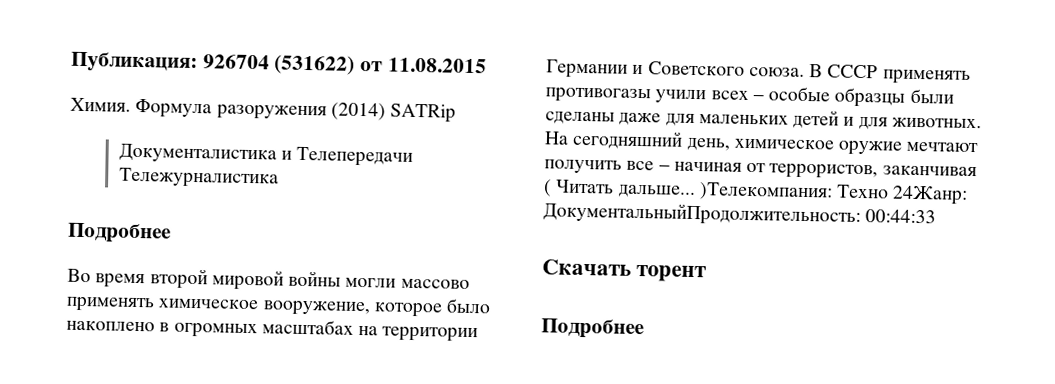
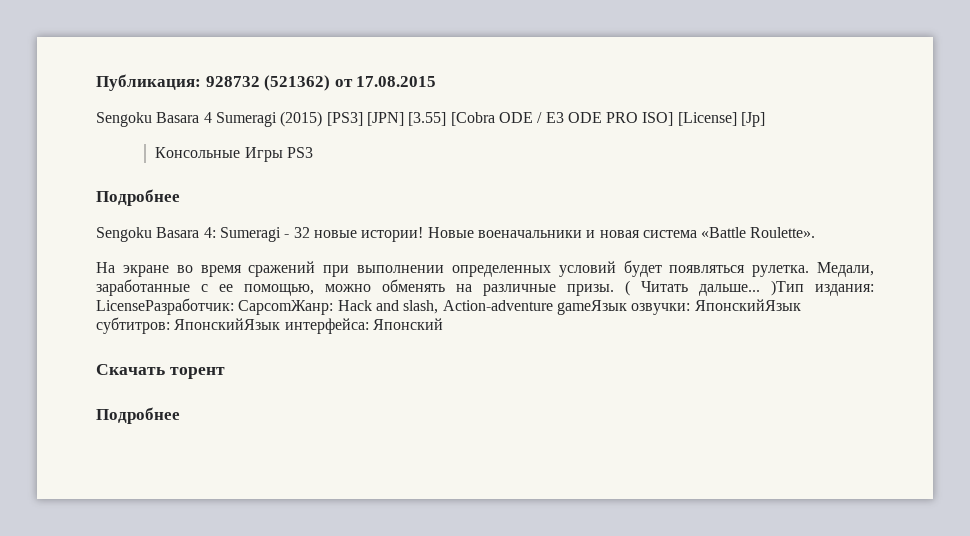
[202,54,487,75] [70,97,457,123] [118,143,414,167] [118,167,279,189] [68,222,171,244] [67,268,470,291] [66,296,492,318] [66,319,479,343] [546,59,971,85] [545,86,954,108] [545,109,982,130] [544,129,979,156] [544,159,977,180] [543,179,969,205] [543,201,937,227] 926704 (531622) от 11.08.2015 // Химия. Формула разоружения (2014) SATRip // Документалистика и Телепередачи Тележурналистика // Подробнее // Во время второй мировой войны могли массово применять химическое вооружение, которое было накоплено в огромных масштабах на территории Германии и Советского союза. В СССР применять противогазы учили всех – особые образцы были сделаны даже для маленьких детей и для животных. На сегодняшний день, химическое оружие мечтают получить все – начиная от террористов, заканчивая ( Читать дальше... )Телекомпания: Техно 24Жанр: ДокументальныйПродолжительность: 00:44:33 -> [205,75,437,91] [96,111,766,127] [155,147,313,162] [96,189,180,206] [96,227,816,242] [96,260,875,277] [96,279,874,296] [96,298,801,315] [96,317,443,334] 928732 (521362) от 17.08.2015 // Sengoku Basara 4 Sumeragi (2015) [PS3] [JPN] [3.55] [Cobra ODE / E3 ODE PRO ISO] [License] [Jp] // Консольные Игры PS3 // Подробнее // Sengoku Basara 4: Sumeragi - 32 новые истории! Новые военачальники и новая система «Battle Roulette». // На экране во время сражений при выполнении определенных условий будет появляться рулетка. Медали, заработанные с ее помощью, можно обменять на различные призы. ( Читать дальше... )Тип издания: LicenseРазработчик: CapcomЖанр: Hack and slash, Action-adventure gameЯзык озвучки: ЯпонскийЯзык субтитров: ЯпонскийЯзык интерфейса: Японский

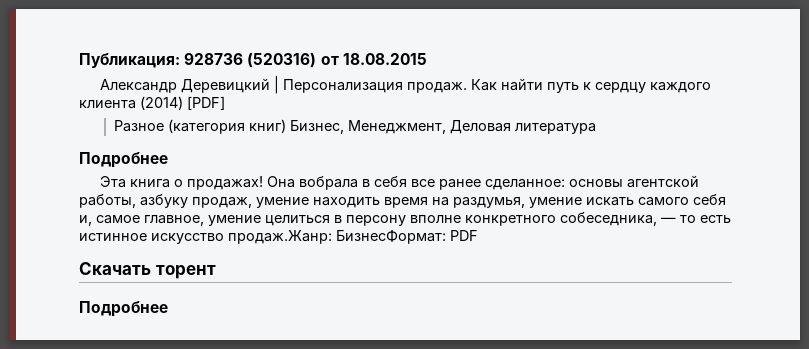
[205,75,437,91] [96,111,766,127] [155,147,313,162] [96,189,180,206] [96,227,816,242] [96,260,875,277] [96,279,874,296] [96,298,801,315] [96,317,443,334] 928732 (521362) от 17.08.2015 // Sengoku Basara 4 Sumeragi (2015) [PS3] [JPN] [3.55] [Cobra ODE / E3 ODE PRO ISO] [License] [Jp] // Консольные Игры PS3 // Подробнее // Sengoku Basara 4: Sumeragi - 32 новые истории! Новые военачальники и новая система «Battle Roulette». // На экране во время сражений при выполнении определенных условий будет появляться рулетка. Медали, заработанные с ее помощью, можно обменять на различные призы. ( Читать дальше... )Тип издания: LicenseРазработчик: CapcomЖанр: Hack and slash, Action-adventure gameЯзык озвучки: ЯпонскийЯзык субтитров: ЯпонскийЯзык интерфейса: Японский -> [184,53,427,68] [100,76,712,94] [79,96,225,110] [113,119,596,134] [79,152,168,168] [100,175,700,190] [79,194,726,208] [79,212,731,226] [79,230,478,244] 928736 (520316) от 18.08.2015 // Александр Деревицкий | Персонализация продаж. Как найти путь к сердцу каждого клиента (2014) [PDF] // Разное (категория книг) Бизнес, Менеджмент, Деловая литература // Подробнее // Эта книга о продажах! Она вобрала в себя все ранее сделанное: основы агентской работы, азбуку продаж, умение находить время на раздумья, умение искать самого себя и, самое главное, умение целиться в персону вполне конкретного собеседника, — то есть истинное искусство продаж.Жанр: БизнесФормат: PDF

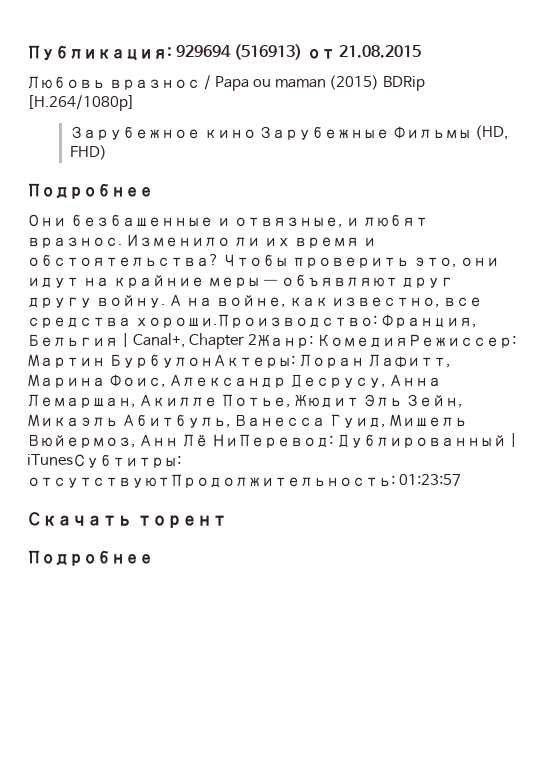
[184,53,427,68] [100,76,712,94] [79,96,225,110] [113,119,596,134] [79,152,168,168] [100,175,700,190] [79,194,726,208] [79,212,731,226] [79,230,478,244] 928736 (520316) от 18.08.2015 // Александр Деревицкий | Персонализация продаж. Как найти путь к сердцу каждого клиента (2014) [PDF] // Разное (категория книг) Бизнес, Менеджмент, Деловая литература // Подробнее // Эта книга о продажах! Она вобрала в себя все ранее сделанное: основы агентской работы, азбуку продаж, умение находить время на раздумья, умение искать самого себя и, самое главное, умение целиться в персону вполне конкретного собеседника, — то есть истинное искусство продаж.Жанр: БизнесФормат: PDF -> [176,44,421,60] [27,75,426,91] [27,95,135,111] [69,125,509,140] [69,145,107,160] [27,183,153,199] [27,214,428,228] [27,234,376,248] [27,254,499,268] [27,274,454,288] [27,294,483,308] [27,314,476,328] [27,333,516,349] [27,354,450,368] [27,374,441,388] [27,394,462,408] [27,414,467,428] [27,433,517,448] [27,454,181,468] [27,474,461,488] 929694 (516913) от 21.08.2015 // Любовь вразнос / Papa ou maman (2015) BDRip [H.264/1080p] // Зарубежное кино Зарубежные Фильмы (HD, FHD) // Подробнее // Они безбашенные и отвязные, и любят вразнос. Изменило ли их время и обстоятельства? Чтобы проверить это, они идут на крайние меры — объявляют друг другу войну. А на войне, как известно, все средства хороши.Производство: Франция, Бельгия | Canal+, Chapter 2Жанр: КомедияРежиссер: Мартин БурбулонАктеры: Лоран Лафитт, Марина Фоис, Александр Десрусу, Анна Лемаршан, Акилле Потье, Жюдит Эль Зейн, Микаэль Абитбуль, Ванесса Гуид, Мишель Вюйермоз, Анн Лё НиПеревод: Дублированный | iTunesСубтитры: отсутствуютПродолжительность: 01:23:57

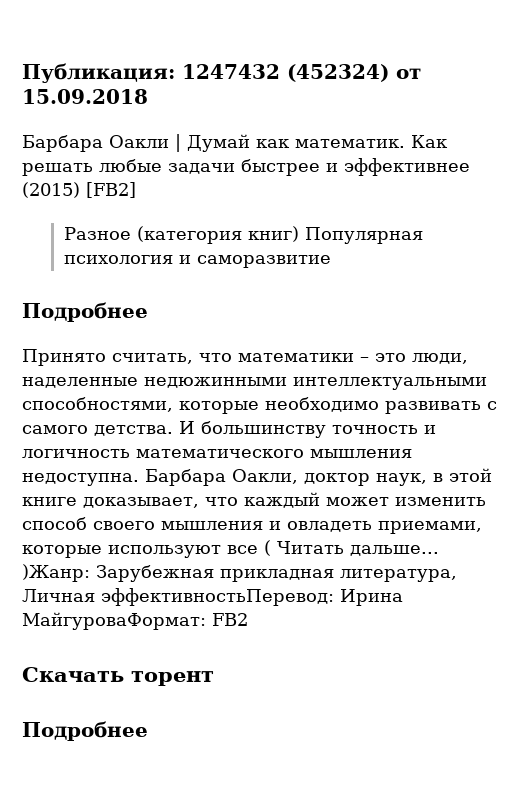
[176,44,421,60] [27,75,426,91] [27,95,135,111] [69,125,509,140] [69,145,107,160] [27,183,153,199] [27,214,428,228] [27,234,376,248] [27,254,499,268] [27,274,454,288] [27,294,483,308] [27,314,476,328] [27,333,516,349] [27,354,450,368] [27,374,441,388] [27,394,462,408] [27,414,467,428] [27,433,517,448] [27,454,181,468] [27,474,461,488] 929694 (516913) от 21.08.2015 // Любовь вразнос / Papa ou maman (2015) BDRip [H.264/1080p] // Зарубежное кино Зарубежные Фильмы (HD, FHD) // Подробнее // Они безбашенные и отвязные, и любят вразнос. Изменило ли их время и обстоятельства? Чтобы проверить это, они идут на крайние меры — объявляют друг другу войну. А на войне, как известно, все средства хороши.Производство: Франция, Бельгия | Canal+, Chapter 2Жанр: КомедияРежиссер: Мартин БурбулонАктеры: Лоран Лафитт, Марина Фоис, Александр Десрусу, Анна Лемаршан, Акилле Потье, Жюдит Эль Зейн, Микаэль Абитбуль, Ванесса Гуид, Мишель Вюйермоз, Анн Лё НиПеревод: Дублированный | iTunesСубтитры: отсутствуютПродолжительность: 01:23:57 -> [182,64,421,82] [22,89,148,104] [22,134,448,152] [22,158,470,176] [22,182,136,198] [63,226,423,244] [63,255,331,268] [22,302,148,322] [22,349,468,366] [22,377,487,390] [22,397,497,414] [22,421,436,438] [22,449,412,458] [22,468,492,486] [22,492,486,508] [22,517,482,534] [22,540,439,558] [22,564,457,582] [22,588,403,606] [22,612,248,630] 1247432 (452324) от 15.09.2018 // Барбара Оакли | Думай как математик. Как решать любые задачи быстрее и эффективнее (2015) [FB2] // Разное (категория книг) Популярная психология и саморазвитие // Подробнее // Принято считать, что математики – это люди, наделенные недюжинными интеллектуальными способностями, которые необходимо развивать с самого детства. И большинству точность и логичность математического мышления недоступна. Барбара Оакли, доктор наук, в этой книге доказывает, что каждый может изменить способ своего мышления и овладеть приемами, которые используют все ( Читать дальше... )Жанр: Зарубежная прикладная литература, Личная эффективностьПеревод: Ирина МайгуроваФормат: FB2

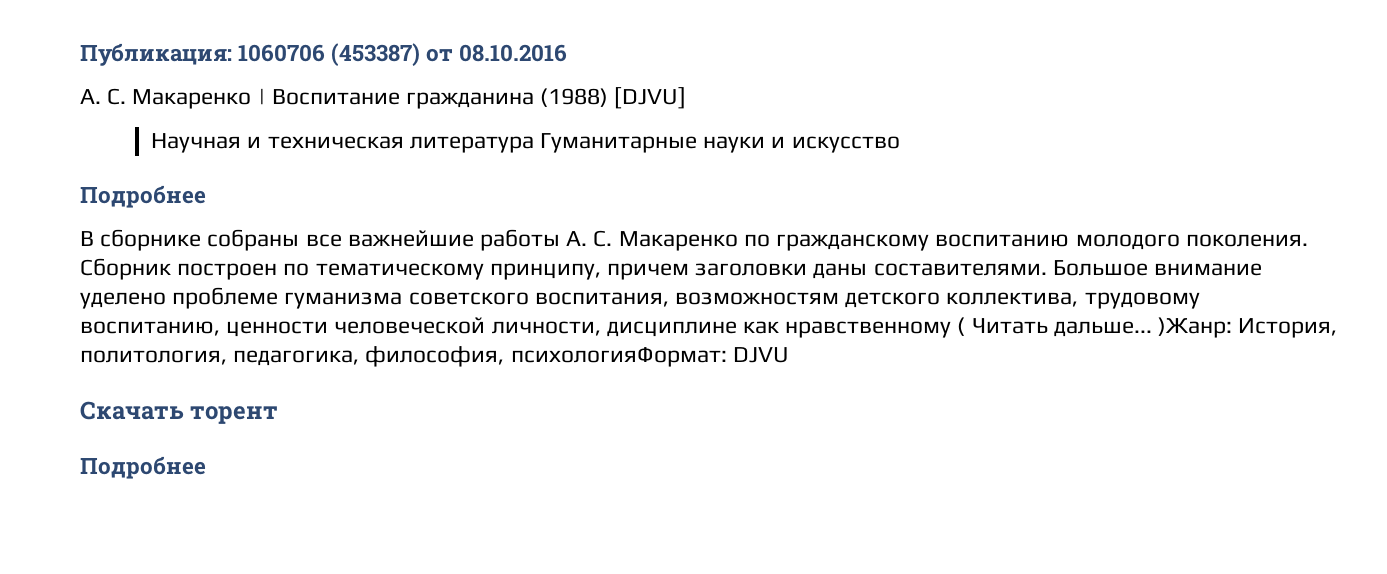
[182,64,421,82] [22,89,148,104] [22,134,448,152] [22,158,470,176] [22,182,136,198] [63,226,423,244] [63,255,331,268] [22,302,148,322] [22,349,468,366] [22,377,487,390] [22,397,497,414] [22,421,436,438] [22,449,412,458] [22,468,492,486] [22,492,486,508] [22,517,482,534] [22,540,439,558] [22,564,457,582] [22,588,403,606] [22,612,248,630] 1247432 (452324) от 15.09.2018 // Барбара Оакли | Думай как математик. Как решать любые задачи быстрее и эффективнее (2015) [FB2] // Разное (категория книг) Популярная психология и саморазвитие // Подробнее // Принято считать, что математики – это люди, наделенные недюжинными интеллектуальными способностями, которые необходимо развивать с самого детства. И большинству точность и логичность математического мышления недоступна. Барбара Оакли, доктор наук, в этой книге доказывает, что каждый может изменить способ своего мышления и овладеть приемами, которые используют все ( Читать дальше... )Жанр: Зарубежная прикладная литература, Личная эффективностьПеревод: Ирина МайгуроваФормат: FB2 -> [238,43,568,66] [80,87,687,109] [151,133,900,153] [80,185,206,208] [80,229,1308,251] [80,258,1263,280] [80,287,1200,309] [80,317,1338,338] [80,346,789,367] 1060706 (453387) от 08.10.2016 // А. С. Макаренко | Воспитание гражданина (1988) [DJVU] // Научная и техническая литература Гуманитарные науки и искусство // Подробнее // В сборнике собраны все важнейшие работы А. С. Макаренко по гражданскому воспитанию молодого поколения. Сборник построен по тематическому принципу, причем заголовки даны составителями. Большое внимание уделено проблеме гуманизма советского воспитания, возможностям детского коллектива, трудовому воспитанию, ценности человеческой личности, дисциплине как нравственному ( Читать дальше... )Жанр: История, политология, педагогика, философия, психологияФормат: DJVU

